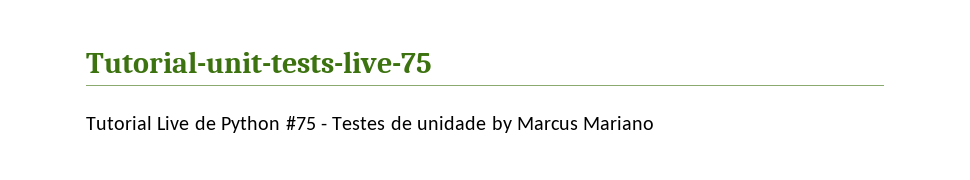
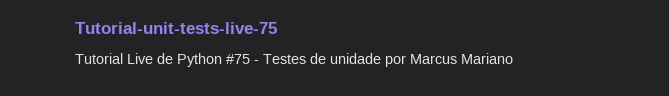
[491,116,512,133] by -> [385,55,406,67] por

